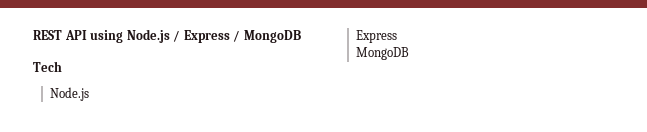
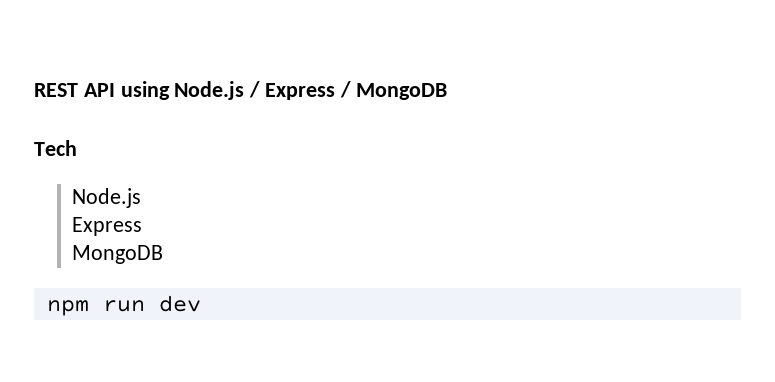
(409, 53) none -> [46,295,201,316] // npm run dev

